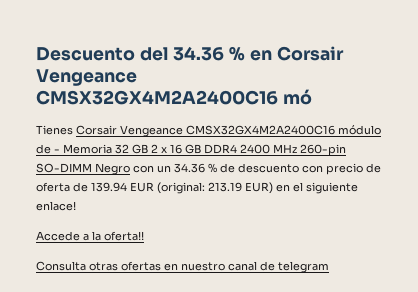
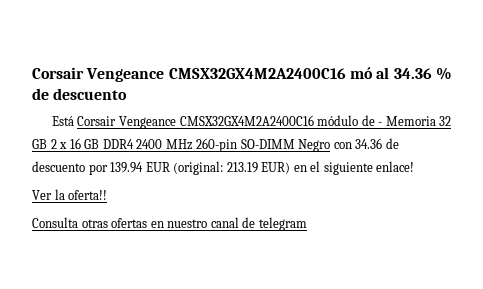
[36,46,272,61] Descuento del 34.36 % en -> (32, 73) none
[36,125,73,135] // Tienes -> [376,67,452,80] [32,88,128,100] [51,116,74,126] al 34.36 % de descuento // Está
[157,163,381,175] [36,182,88,192] un 34.36 % de descuento con precio de oferta de -> [355,138,399,149] [32,161,108,175] 34.36 de descuento por
[36,231,89,241] Accede a -> [32,190,52,200] Ver

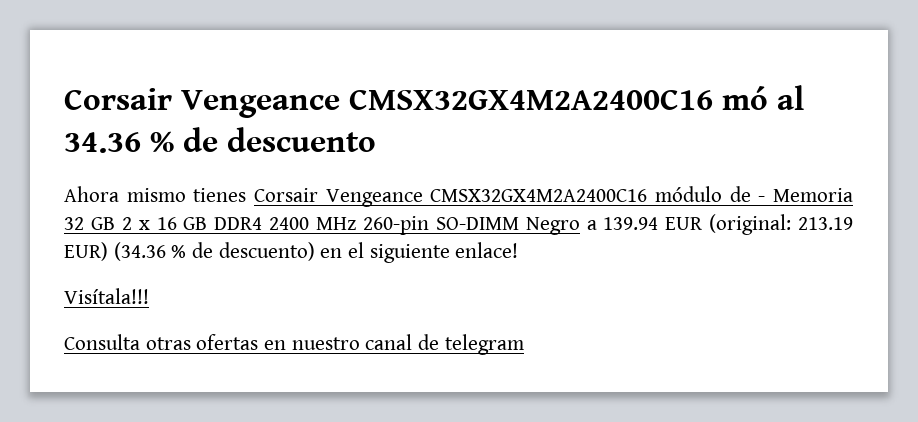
[51,116,74,126] Está -> [64,186,247,202] Ahora mismo tienes
[333,138,399,149] [32,161,108,175] con 34.36 de descuento por -> [586,220,597,230] a
(291, 168) none -> [113,242,315,261] (34.36 % de descuento)
[32,189,108,200] Ver la oferta!! -> [64,288,149,304] Visítala!!!

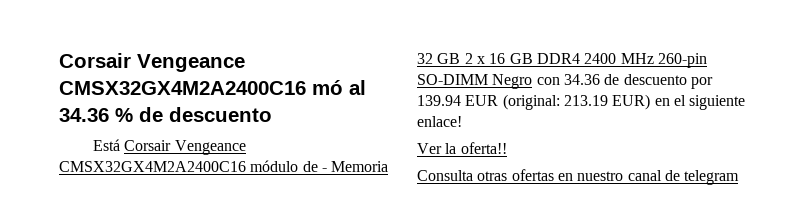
[64,186,247,202] Ahora mismo tienes -> [93,139,121,151] Está
[586,220,597,230] a -> [536,74,713,89] con 34.36 de descuento por
[113,242,315,261] (34.36 % de descuento) -> (651, 102) none
[64,288,149,304] Visítala!!! -> [417,142,507,154] Ver la oferta!!

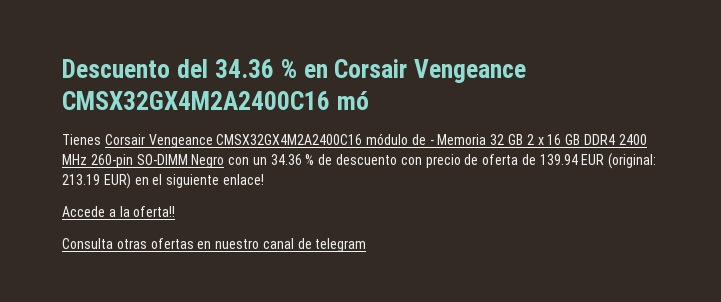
(59, 60) none -> [62,59,328,78] Descuento del 34.36 % en
[349,80,366,95] [59,107,272,122] [93,139,121,151] al 34.36 % de descuento // Está -> [62,134,101,145] // Tienes
[563,74,713,89] 34.36 de descuento por -> [252,154,536,168] un 34.36 % de descuento con precio de oferta de
[417,143,442,154] Ver -> [62,206,116,217] Accede a

